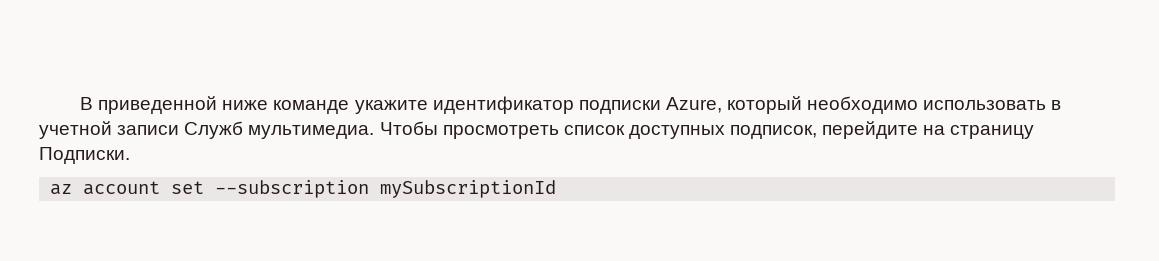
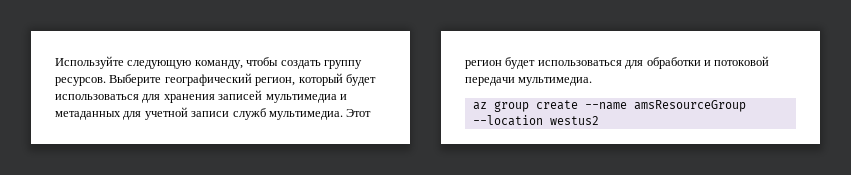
[80,96,1062,114] [39,121,1035,139] [39,147,130,164] [50,180,557,198] В приведенной ниже команде укажите идентификатор подписки Azure, который необходимо использовать в учетной записи Служб мультимедиа. Чтобы просмотреть список доступных подписок, перейдите на страницу Подписки. // az account set --subscription mySubscriptionId -> [55,56,362,69] [55,73,376,86] [55,90,347,103] [55,107,372,120] [465,56,770,69] [465,77,593,86] [472,100,746,112] [472,115,599,126] Используйте следующую команду, чтобы создать группу ресурсов. Выберите географический регион, который будет использоваться для хранения записей мультимедиа и метаданных для учетной записи служб мультимедиа. Этот регион будет использоваться для обработки и потоковой передачи мультимедиа. // az group create --name amsResourceGroup --location westus2

